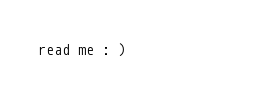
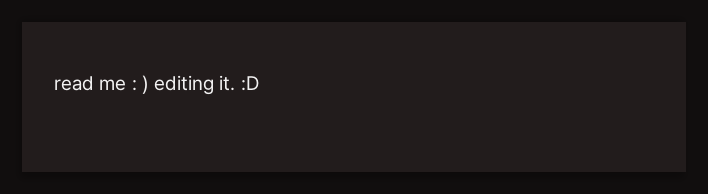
(126, 50) none -> [154,75,259,95] editing it. :D

